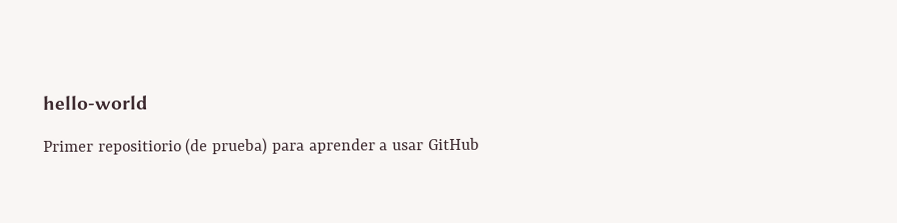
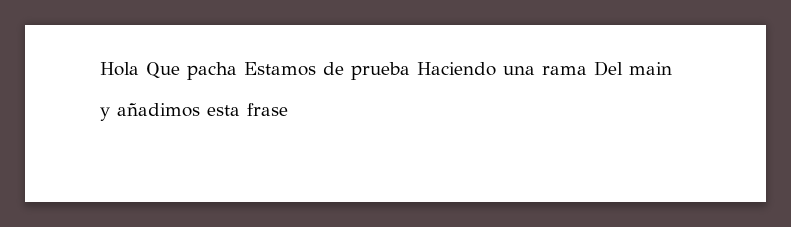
[42,95,148,110] [43,137,480,156] hello-world // Primer repositiorio (de prueba) para aprender a usar GitHub -> [100,61,672,80] [100,103,288,121] Hola Que pacha Estamos de prueba Haciendo una rama Del main // y añadimos esta frase

